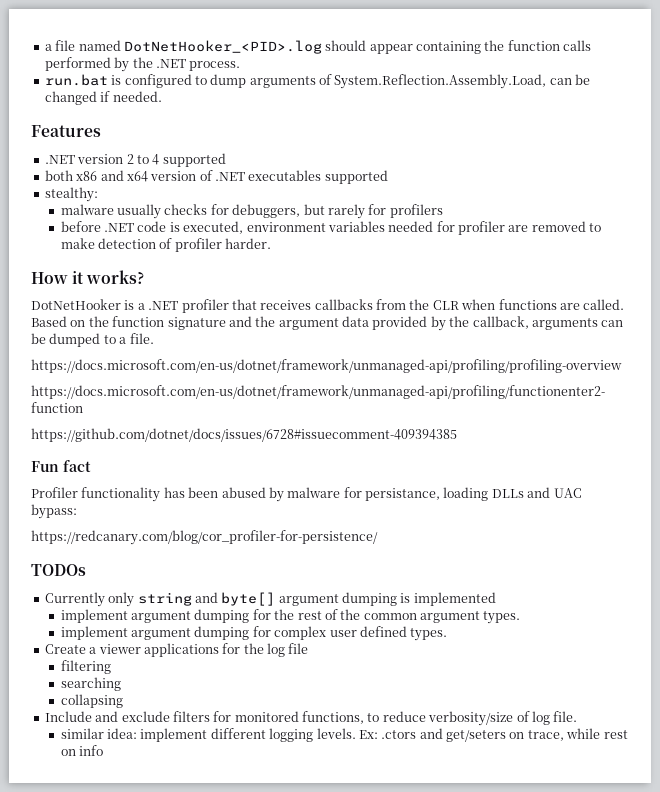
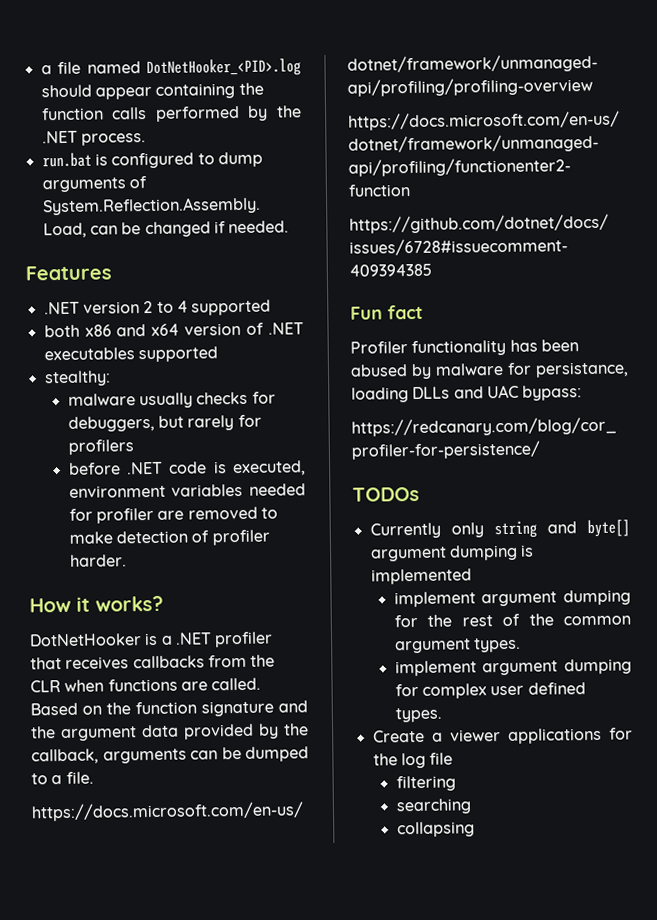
[44,711,578,726] [60,728,628,742] [60,745,104,756] // Include and exclude filters for monitored functions, to reduce verbosity/size of log file. // similar idea: implement different logging levels. Ex: .ctors and get/seters on trace, while rest on info -> (475, 829) none

